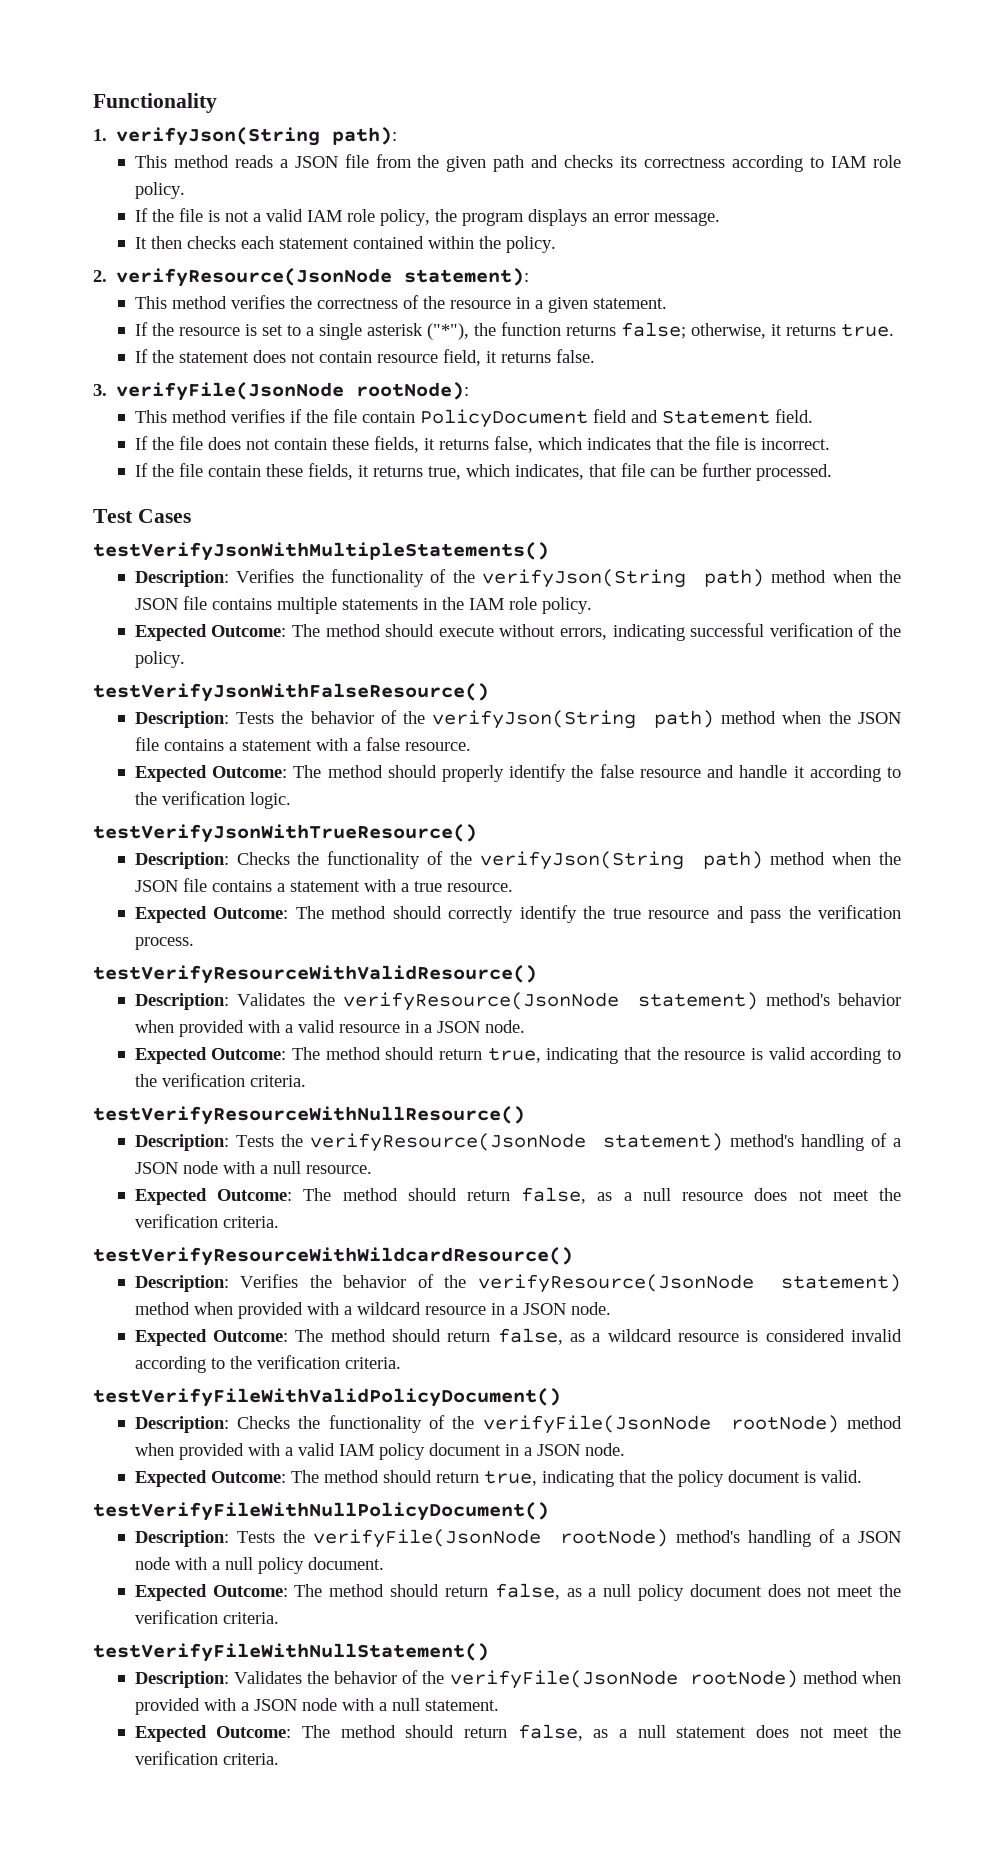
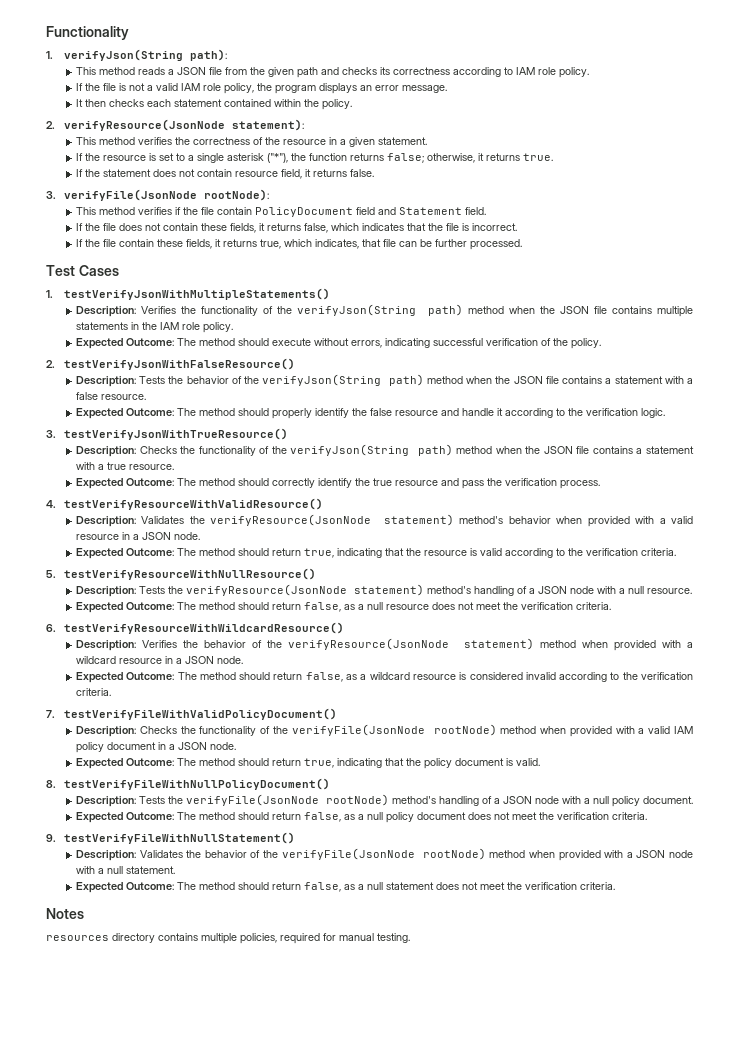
(191, 516) none -> [46,290,53,298] 1.
(185, 659) none -> [46,360,55,368] 2.
(291, 800) none -> [46,430,56,438] 3.
(194, 943) none -> [46,500,56,508] 4.
(306, 1081) none -> [46,570,56,578] 5.
(279, 1222) none -> [46,624,56,632] 6.
(401, 1363) none -> [46,710,55,718] 7.
(862, 1476) none -> [46,780,56,788] 8.
(279, 1618) none -> [46,834,56,842] 9.
(279, 1759) none -> [46,908,84,919] [46,933,410,944] // Notes // resources directory contains multiple policies, required for manual testing.

